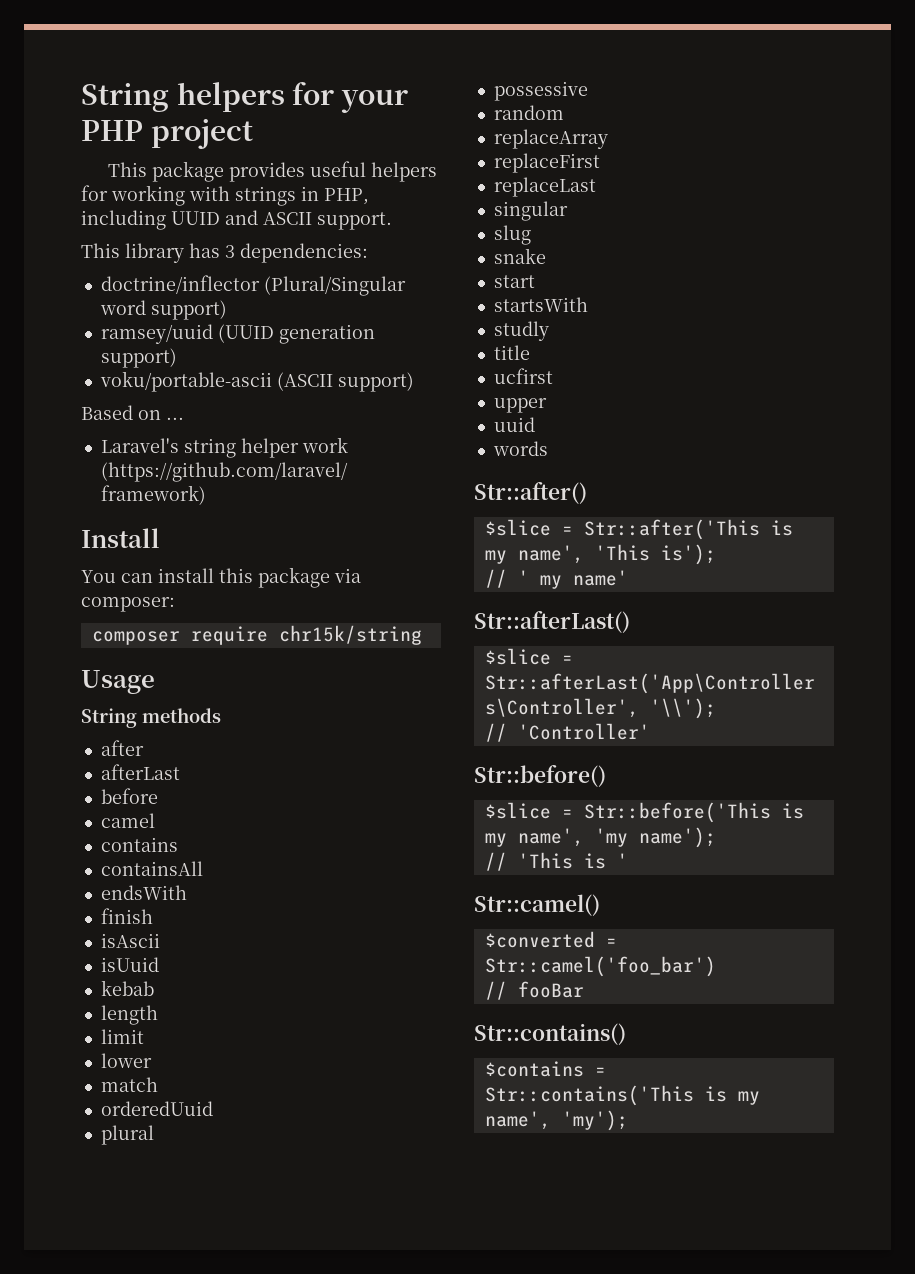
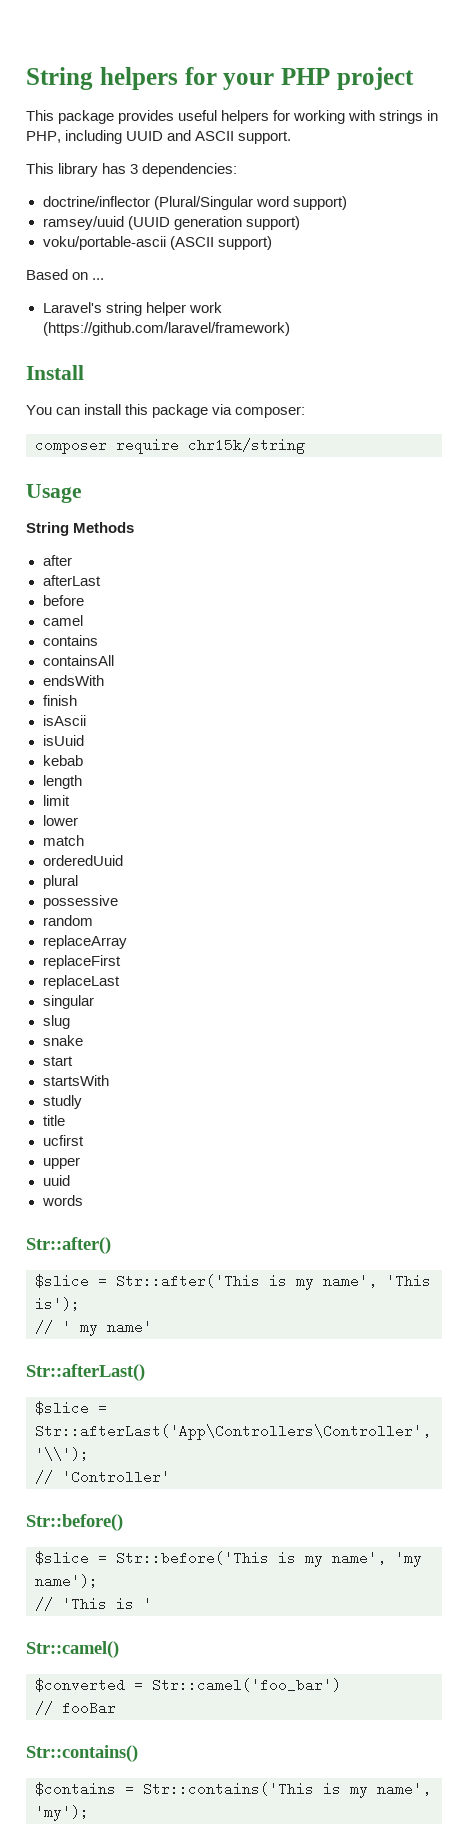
[142,708,221,723] methods -> [73,522,135,533] Methods

